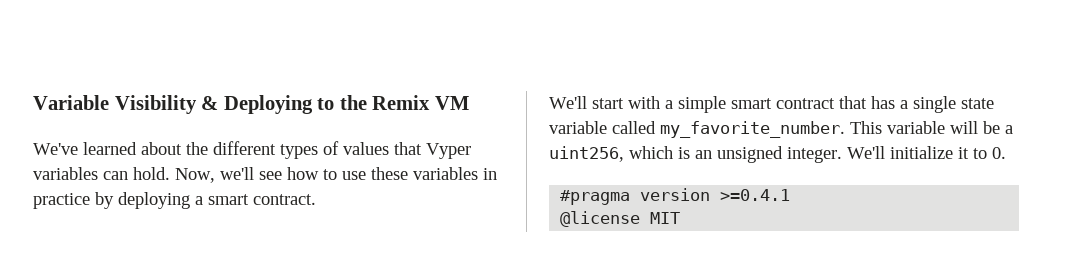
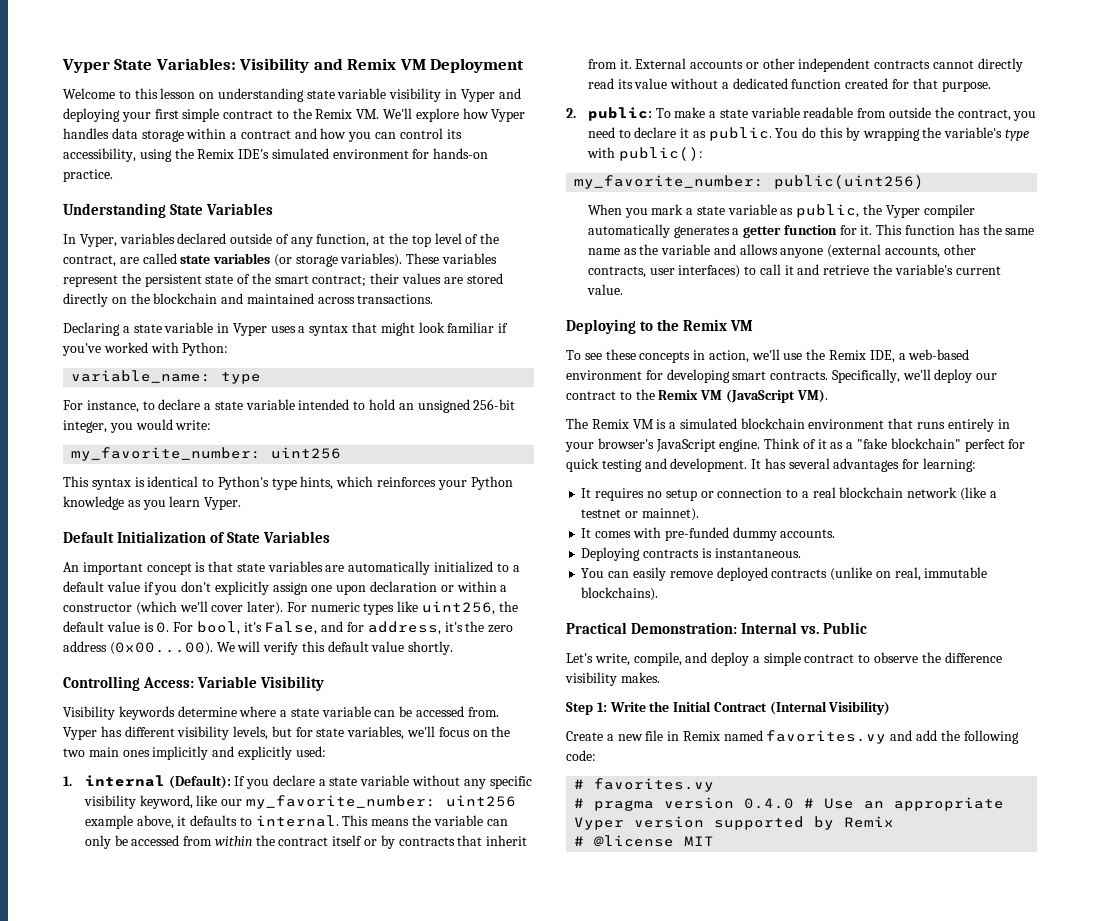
[33,95,219,114] Variable Visibility & -> [62,58,525,73] [63,88,521,102] [63,108,526,122] [63,128,462,142] [63,148,489,162] [63,169,113,182] [63,203,274,218] [63,233,500,247] [63,253,498,267] [63,273,503,287] [63,293,434,307] [63,322,509,336] [62,342,229,356] [71,370,262,384] [63,399,516,413] [63,419,212,433] [71,447,342,461] [63,476,513,490] [63,496,242,510] [63,531,331,543] [63,561,520,575] [63,581,508,595] [63,601,518,615] [63,621,514,635] [63,641,454,655] [63,676,325,691] [63,706,499,720] [63,726,511,740] [63,746,326,760] [63,775,532,789] [83,795,516,809] [84,815,508,829] [84,835,528,849] [587,58,1023,72] [587,78,991,92] [566,107,1037,121] [587,127,1029,141] [586,147,703,161] [574,175,925,189] [587,204,975,218] [587,224,1035,238] [587,244,976,258] [587,264,1001,278] [586,284,623,295] Vyper State Variables: Visibility and Remix VM Deployment // Welcome to this lesson on understanding state variable visibility in Vyper and deploying your first simple contract to the Remix VM. We'll explore how Vyper handles data storage within a contract and how you can control its accessibility, using the Remix IDE's simulated environment for hands-on practice. // Understanding State Variables // In Vyper, variables declared outside of any function, at the top level of the contract, are called state variables (or storage variables). These variables represent the persistent state of the smart contract; their values are stored directly on the blockchain and maintained across transactions. // Declaring a state variable in Vyper uses a syntax that might look familiar if you've worked with Python: // variable_name: type // For instance, to declare a state variable intended to hold an unsigned 256-bit integer, you would write: // my_favorite_number: uint256 // This syntax is identical to Python's type hints, which reinforces your Python knowledge as you learn Vyper. // Default Initialization of State Variables // An important concept is that state variables are automatically initialized to a default value if you don't explicitly assign one upon declaration or within a constructor (which we'll cover later). For numeric types like uint256, the default value is 0. For bool, it's False, and for address, it's the zero address (0x00...00). We will verify this default value shortly. // Controlling Access: Variable Visibility // Visibility keywords determine where a state variable can be accessed from. Vyper has different visibility levels, but for state variables, we'll focus on the two main ones implicitly and explicitly used: // 1. internal (Default): If you declare a state variable without any specific visibility keyword, like our my_favorite_number: uint256 example above, it defaults to internal. This means the variable can only be accessed from within the contract itself or by contracts that inherit from it. External accounts or other independent contracts cannot directly read its value without a dedicated function created for that purpose. // 2. public: To make a state variable readable from outside the contract, you need to declare it as public. You do this by wrapping the variable's type with public(): // my_favorite_number: public(uint256) // When you mark a state variable as public, the Vyper compiler automatically generates a getter function for it. This function has the same name as the variable and allows anyone (external accounts, other contracts, user interfaces) to call it and retrieve the variable's current value. //
[33,141,471,159] [33,167,497,183] [33,192,316,209] [549,96,994,113] [549,121,1013,138] [549,146,1006,163] [560,188,791,205] We've learned about the different types of values that Vyper variables can hold. Now, we'll see how to use these variables in practice by deploying a smart contract. // We'll start with a simple smart contract that has a single state variable called my_favorite_number. This variable will be a uint256, which is an unsigned integer. We'll initialize it to 0. // #pragma version >=0.4.1 // -> [566,349,970,363] [566,369,998,383] [566,389,828,403] [566,418,1010,432] [565,438,1026,452] [566,458,977,472] [581,487,997,501] [581,508,699,521] [581,527,836,541] [581,547,801,561] [581,567,988,581] [581,587,659,601] [566,622,868,634] [566,652,1002,666] [565,672,660,686] [566,701,891,715] [566,730,1019,744] [566,750,596,761] [574,778,715,792] [574,797,1005,811] [574,816,895,830] [574,836,585,846] To see these concepts in action, we'll use the Remix IDE, a web-based environment for developing smart contracts. Specifically, we'll deploy our contract to the Remix VM (JavaScript VM). // The Remix VM is a simulated blockchain environment that runs entirely in your browser's JavaScript engine. Think of it as a "fake blockchain" perfect for quick testing and development. It has several advantages for learning: // It requires no setup or connection to a real blockchain network (like a testnet or mainnet). // It comes with pre-funded dummy accounts. // Deploying contracts is instantaneous. // You can easily remove deployed contracts (unlike on real, immutable blockchains). // Practical Demonstration: Internal vs. Public // Let's write, compile, and deploy a simple contract to observe the difference visibility makes. // Step 1: Write the Initial Contract (Internal Visibility) // Create a new file in Remix named favorites.vy and add the following code: // # favorites.vy // # pragma version 0.4.0 # Use an appropriate Vyper version supported by Remix // #

